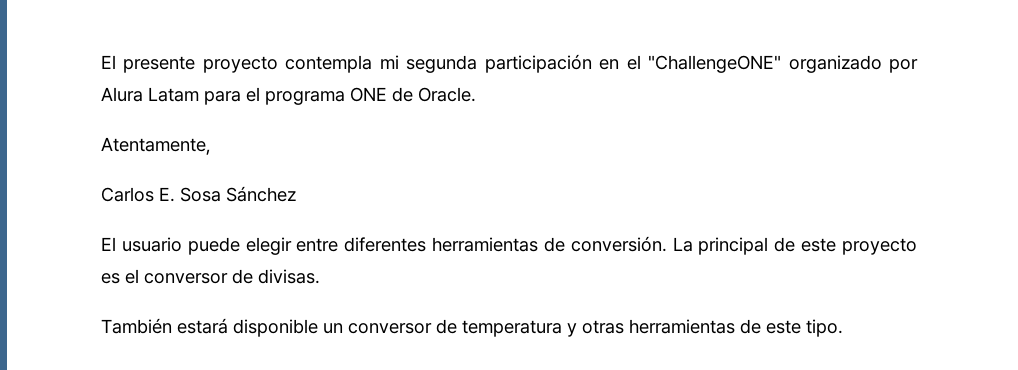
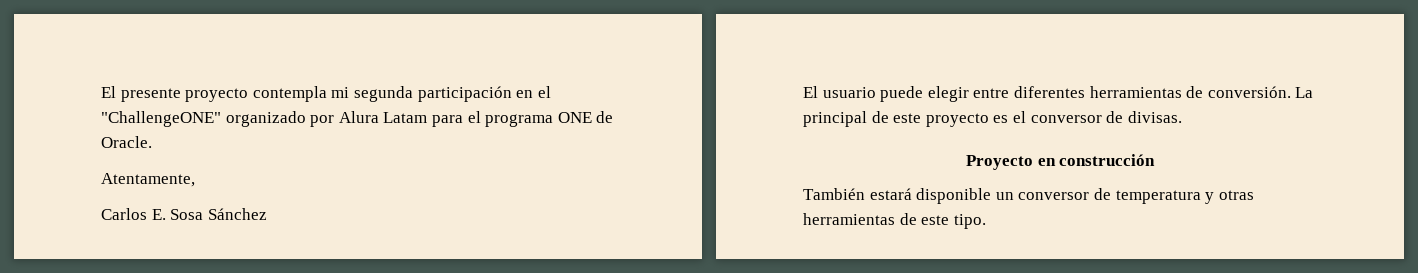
(320, 276) none -> [965,154,1156,170] // Proyecto en construcción

